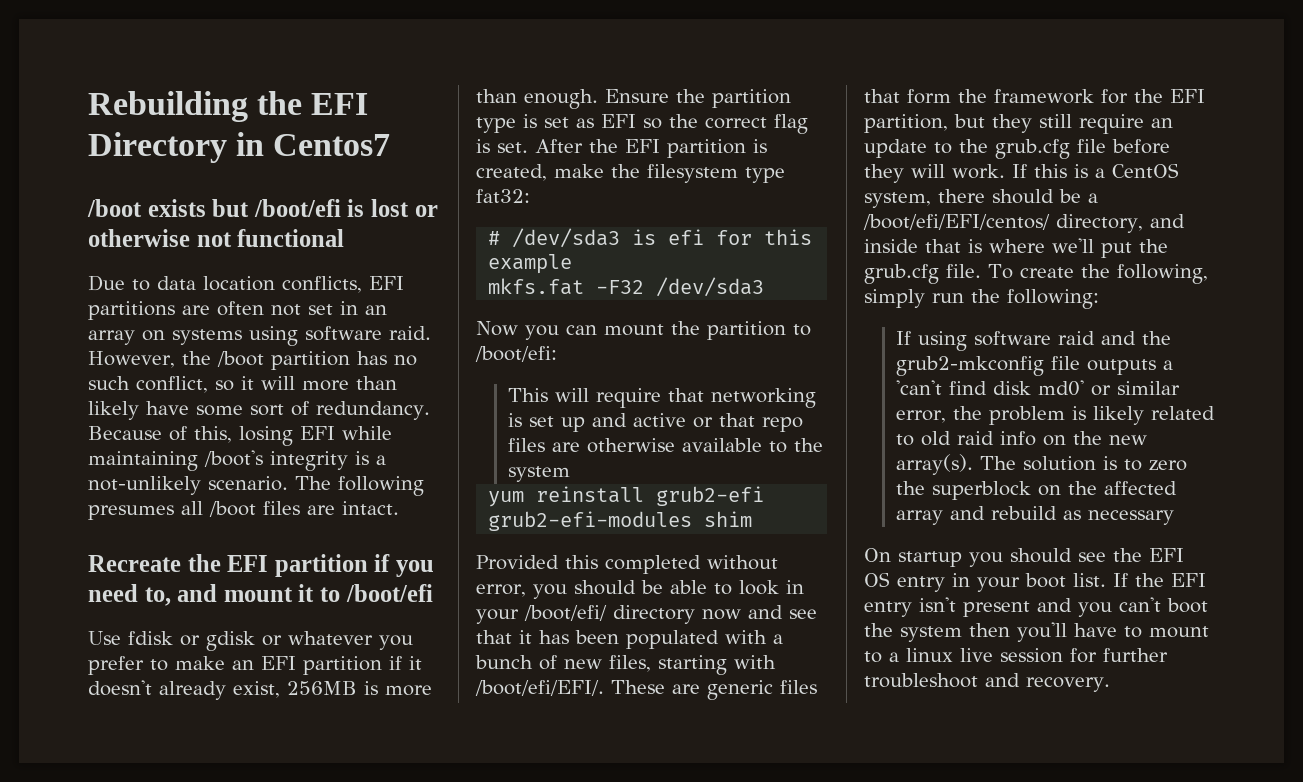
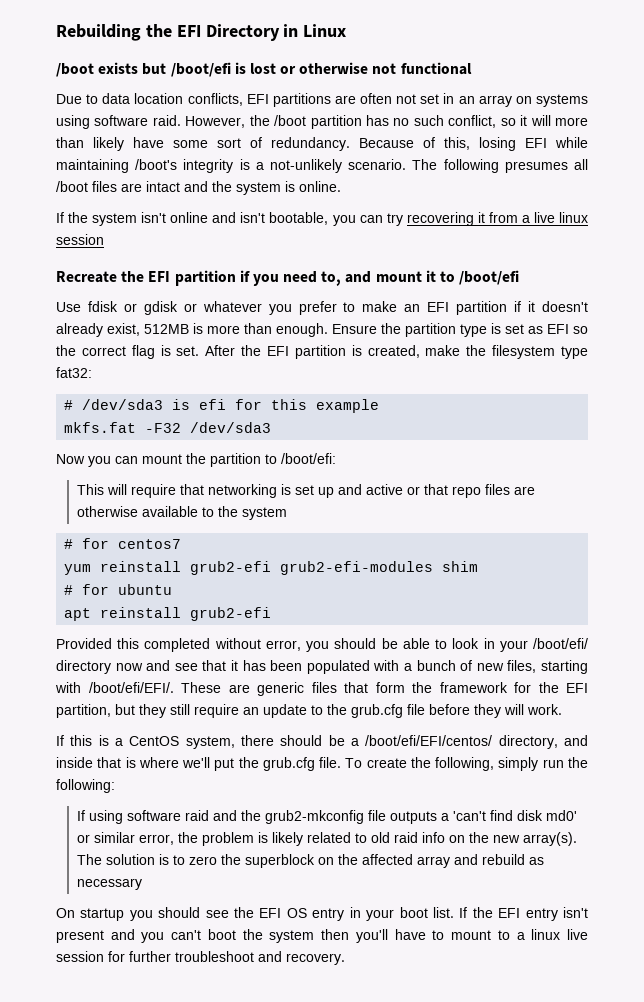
[273,134,391,156] Centos7 -> [303,24,347,37] Linux
[342,501,399,515] intact. -> [146,181,341,195] [56,212,588,226] [56,234,104,245] intact and the system is online. // If the system isn't online and isn't bootable, you can try recovering it from a live linux session
[287,681,357,695] 256MB -> [144,324,189,334] 512MB
(570, 474) none -> [64,538,182,549] // # for centos7
(753, 519) none -> [64,584,173,595] [64,607,272,621] // # for ubuntu // apt reinstall grub2-efi
(1005, 171) none -> (562, 709) //

